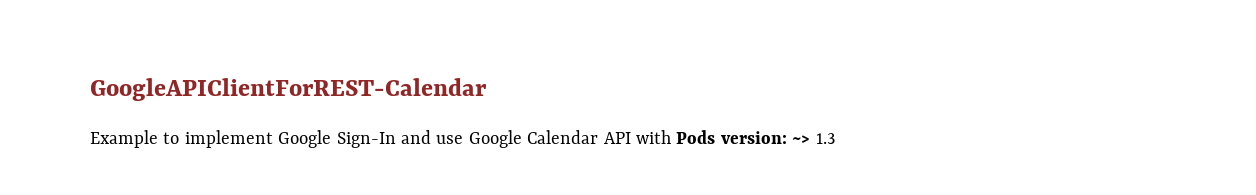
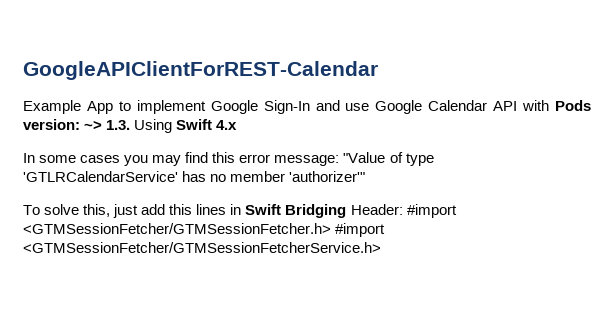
(158, 139) none -> [86,101,113,114] App
[815,133,835,144] 1.3 -> [106,119,238,133] [23,152,434,166] [23,171,366,182] [23,204,457,218] [23,223,386,237] [23,242,381,253] 1.3. Using Swift 4.x // In some cases you may find this error message: "Value of type 'GTLRCalendarService' has no member 'authorizer'" // To solve this, just add this lines in Swift Bridging Header: #import <GTMSessionFetcher/GTMSessionFetcher.h> #import <GTMSessionFetcher/GTMSessionFetcherService.h>

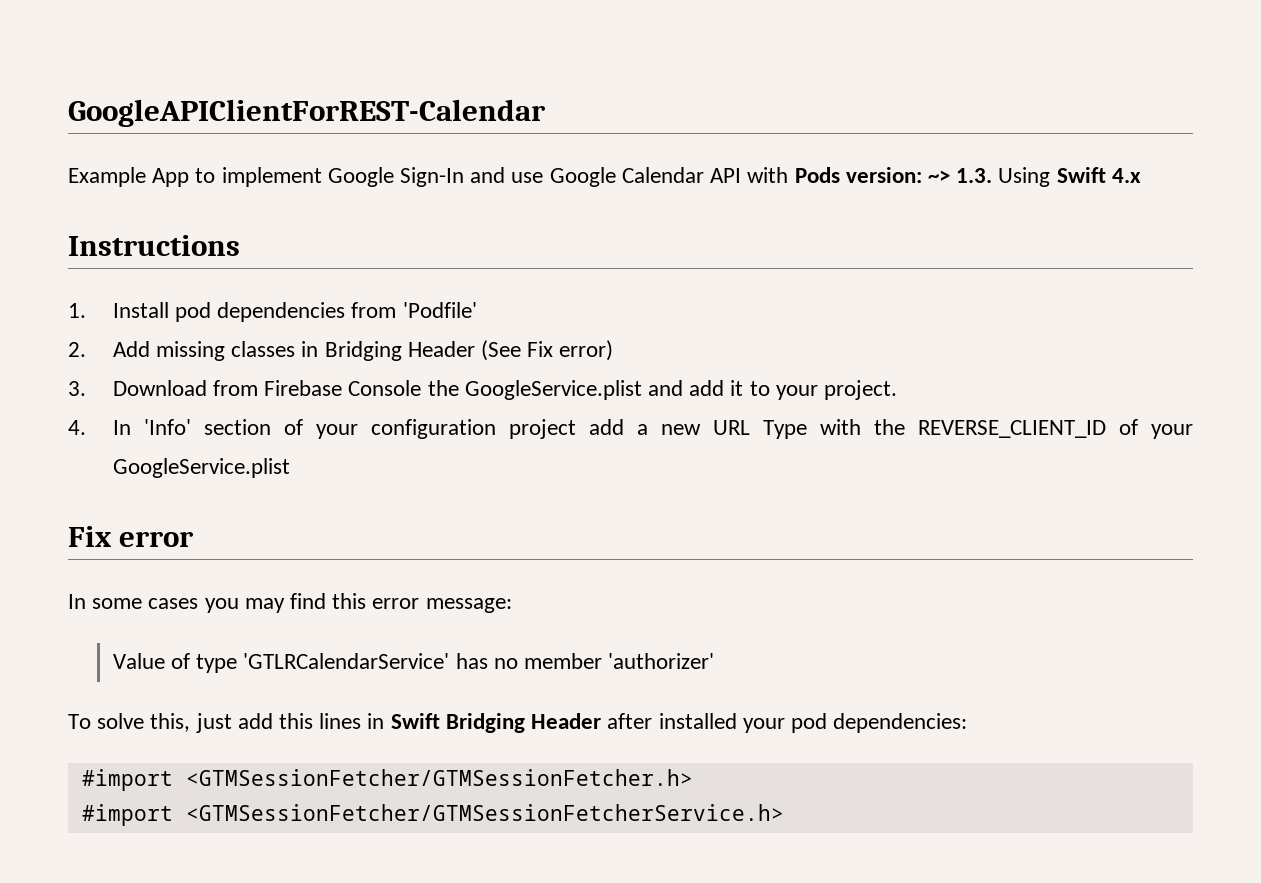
(238, 125) none -> [68,235,240,256] [68,302,477,322] [68,340,614,361] [68,380,897,400] [68,419,1193,439] [112,458,290,478] [68,526,195,547] // Instructions // 1. Install pod dependencies from 'Podfile' // 2. Add missing classes in Bridging Header (See Fix error) // 3. Download from Firebase Console the GoogleService.plist and add it to your project. // 4. In 'Info' section of your configuration project add a new URL Type with the REVERSE_CLIENT_ID of your GoogleService.plist // Fix error
[343,152,386,163] "Value -> [112,653,165,669] // Value
[289,171,366,182] 'authorizer'" -> [608,653,715,669] 'authorizer'
[350,204,403,215] Header: -> [531,713,968,733] Header after installed your pod dependencies: //
(331, 228) none -> (693, 777) //

